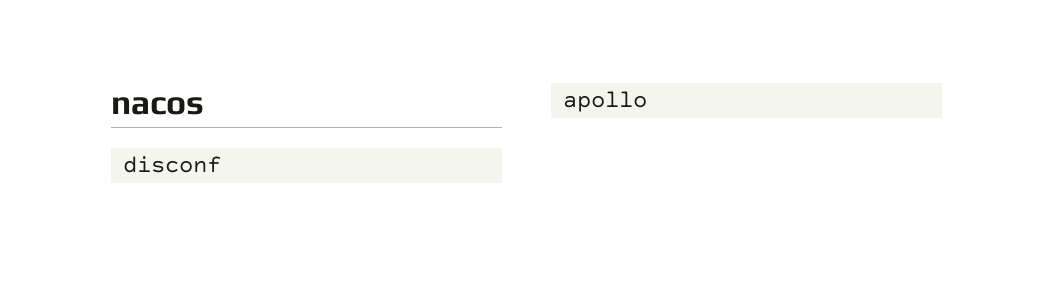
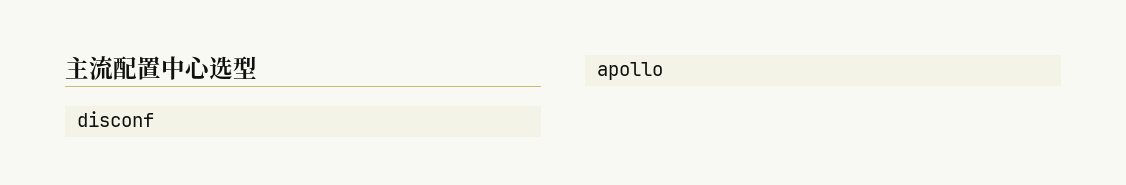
[111,97,204,115] nacos -> [65,56,257,80] 主流配置中心选型

